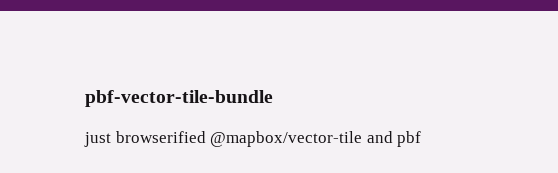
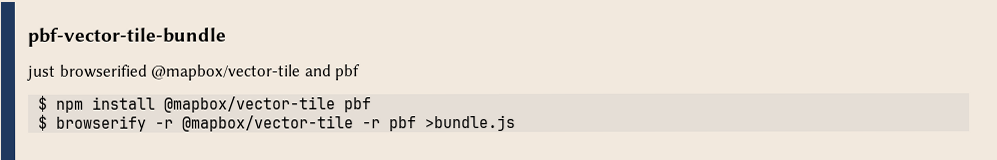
(422, 139) none -> [38,95,373,113] [38,114,517,132] // $ npm install @mapbox/vector-tile pbf // $ browserify -r @mapbox/vector-tile -r pbf >bundle.js

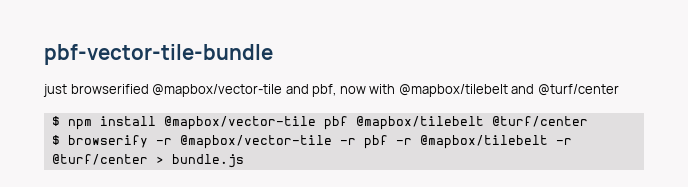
[334,64,362,81] pbf -> [312,84,619,97] pbf, now with @mapbox/tilebelt and @turf/center
(373, 105) none -> [355,116,588,130] @mapbox/tilebelt @turf/center
[425,114,517,132] >bundle.js -> [395,135,572,149] [51,154,244,168] -r @mapbox/tilebelt -r @turf/center > bundle.js

